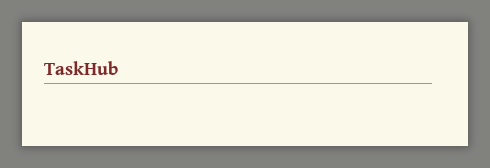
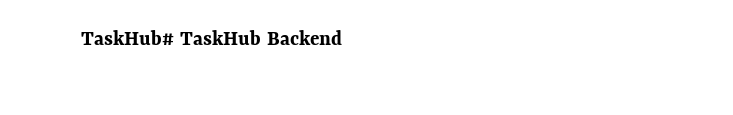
[44,61,118,75] TaskHub -> [81,30,342,45] TaskHub# TaskHub Backend

